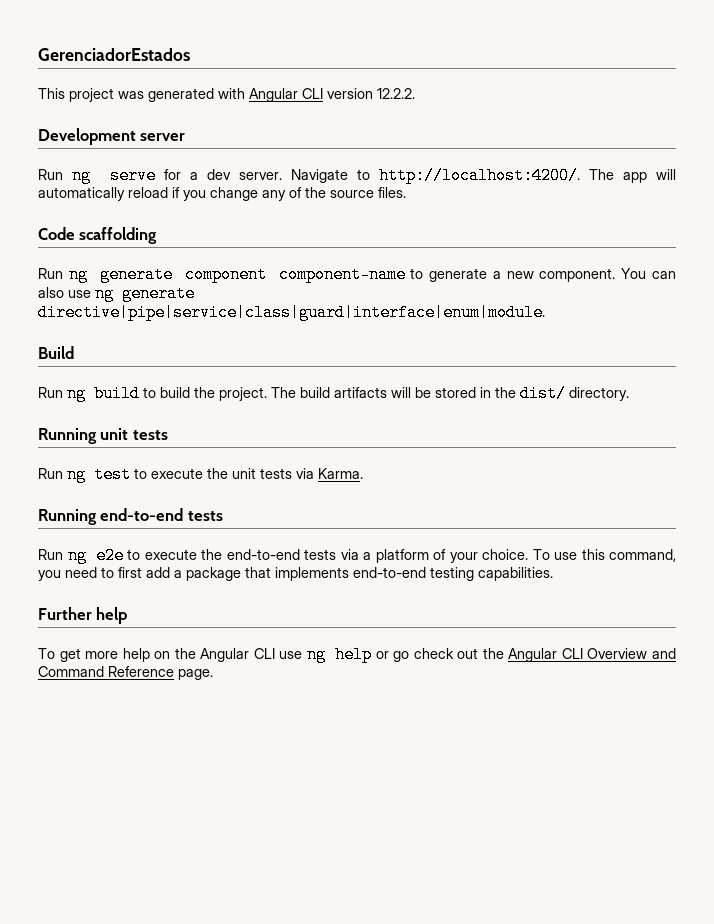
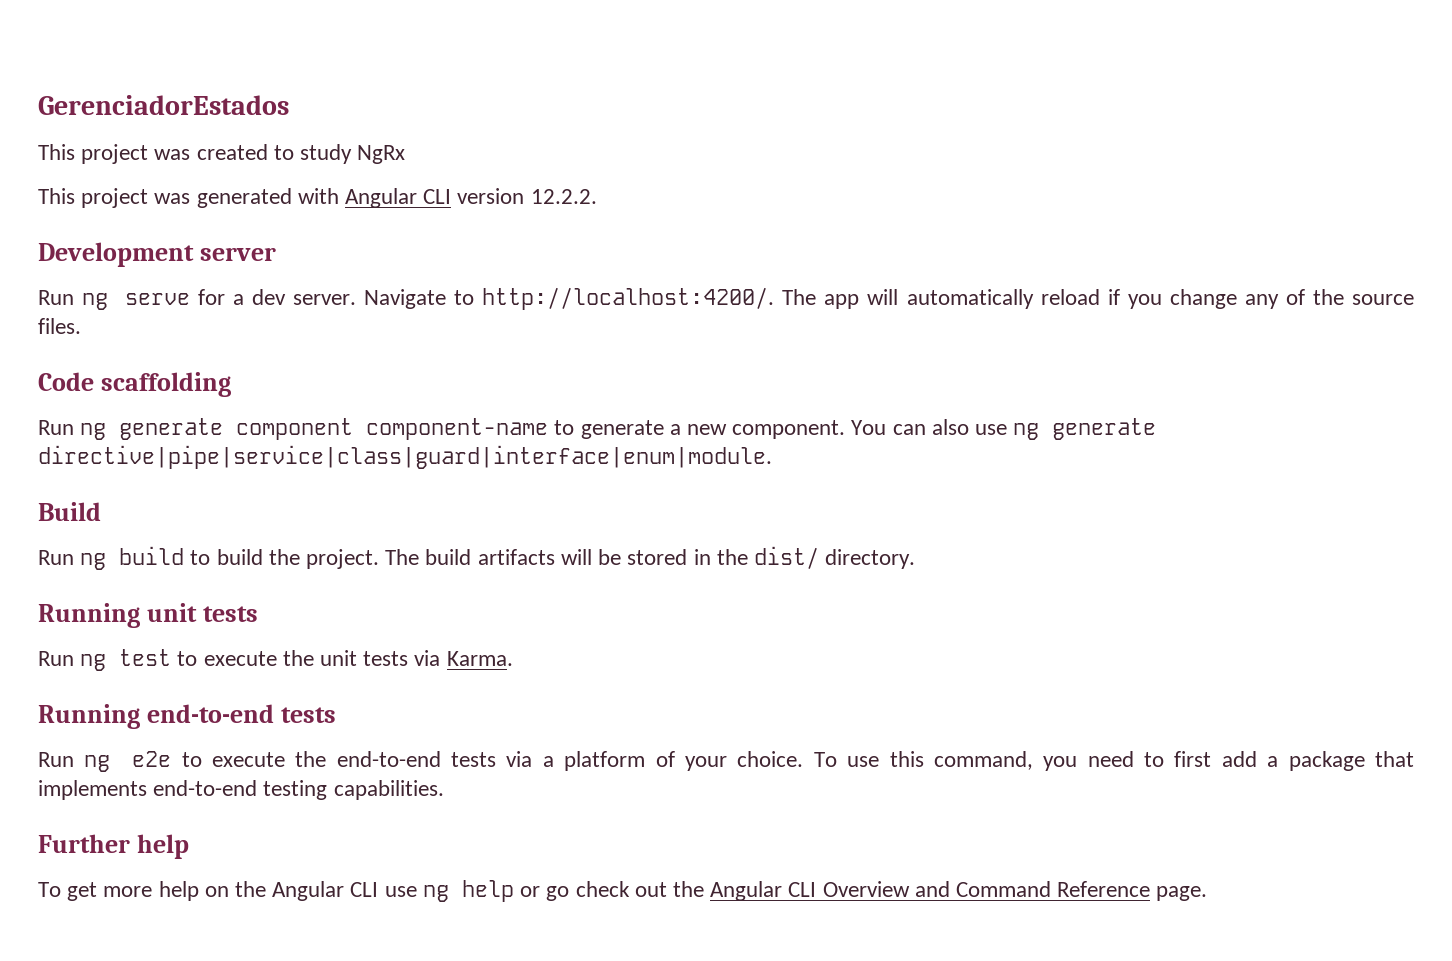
(190, 54) none -> [38,144,406,164] // This project was created to study NgRx

